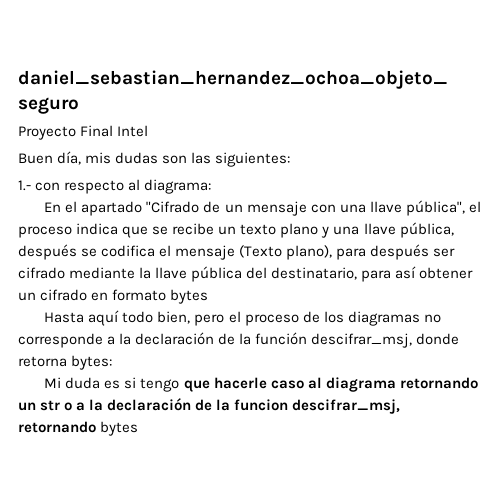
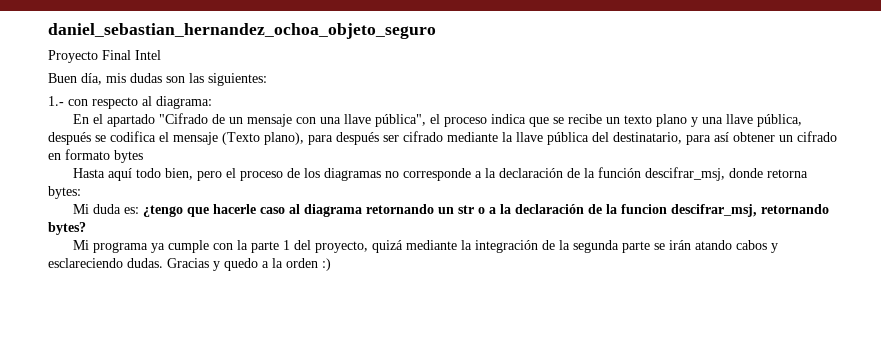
[104,377,180,392] es si tengo -> [123,205,183,217] es: ¿tengo
[100,421,139,436] bytes -> [48,222,86,235] [72,240,778,253] [48,258,331,271] bytes? // Mi programa ya cumple con la parte 1 del proyecto, quizá mediante la integración de la segunda parte se irán atando cabos y esclareciendo dudas. Gracias y quedo a la orden :)

